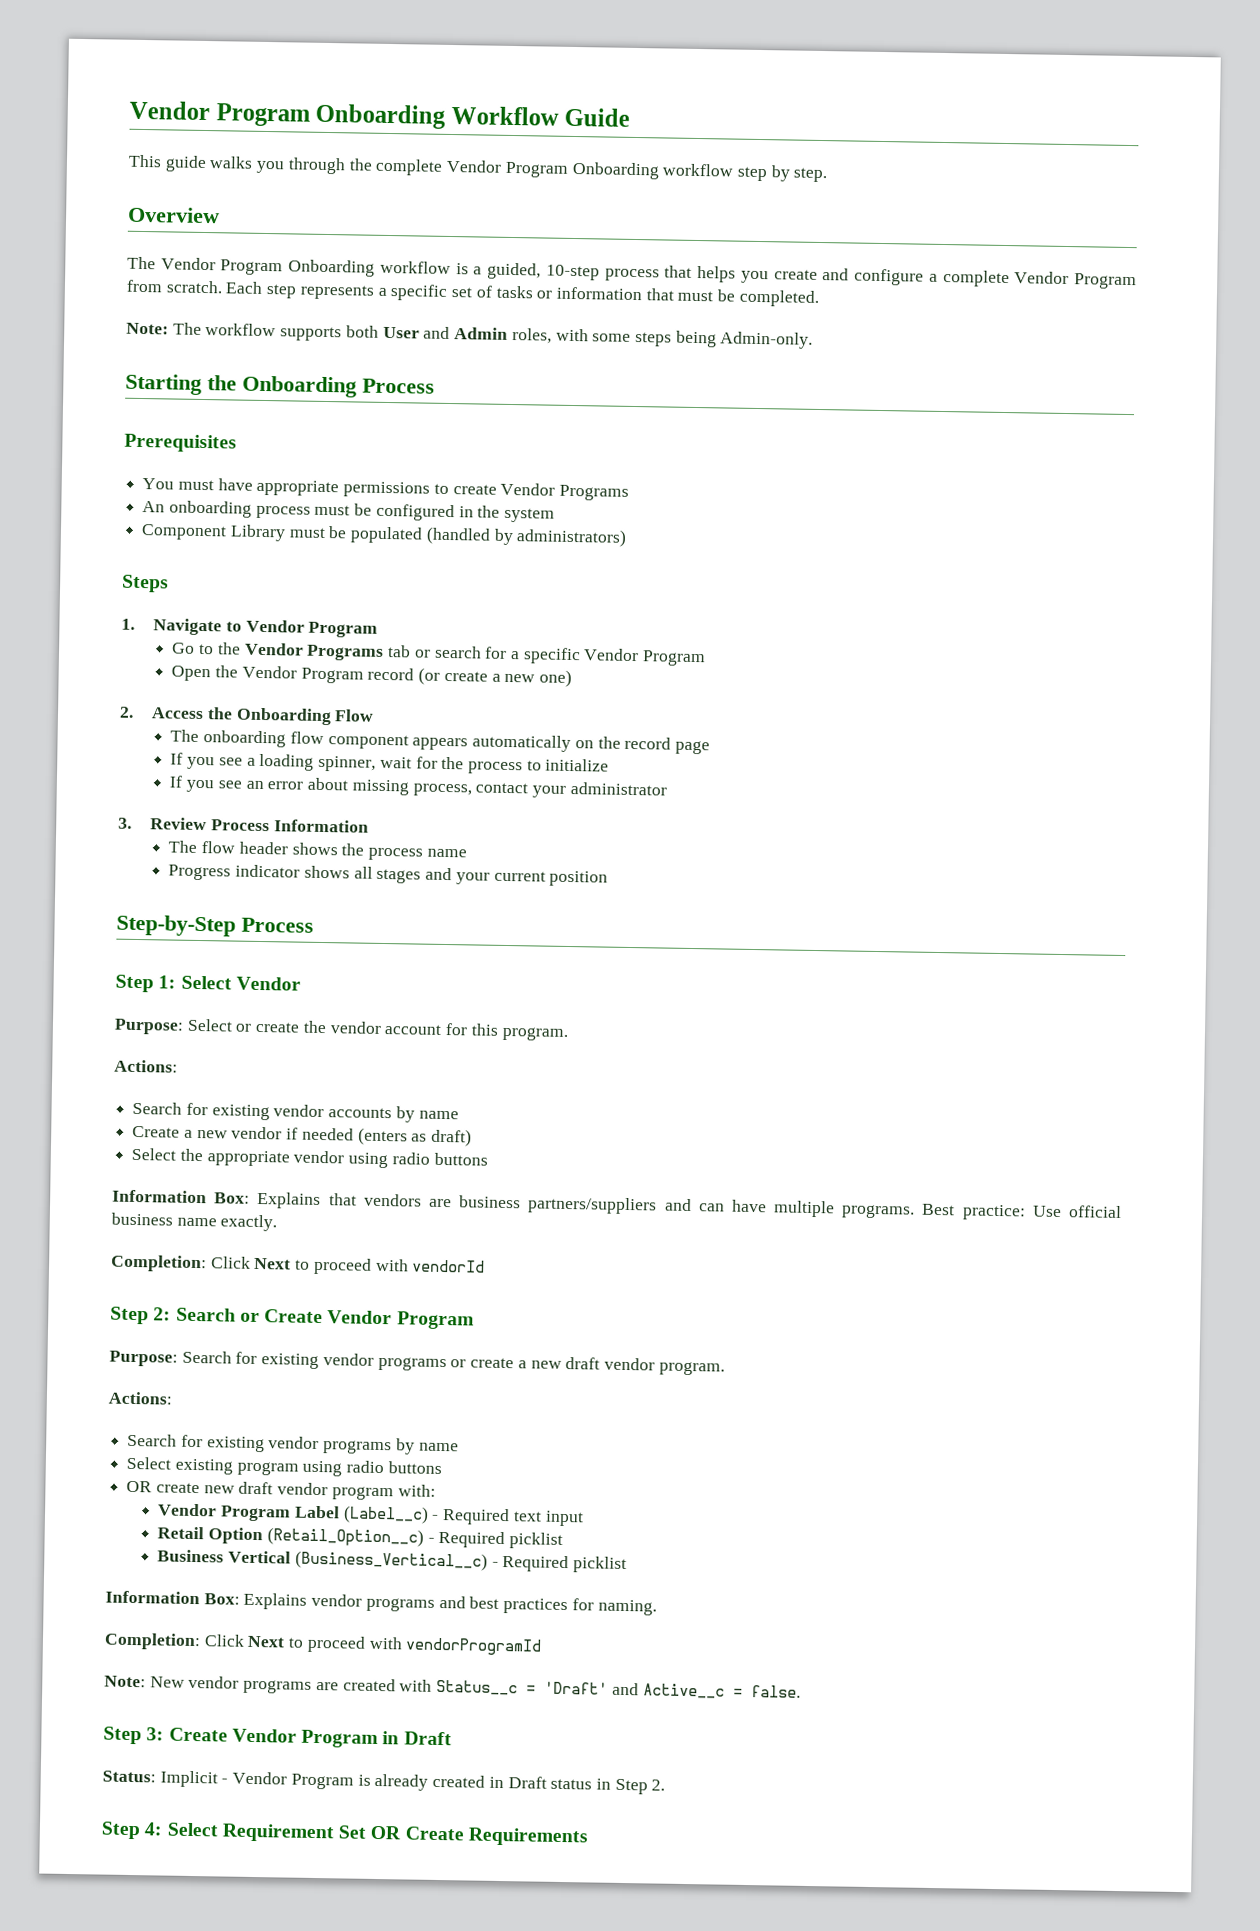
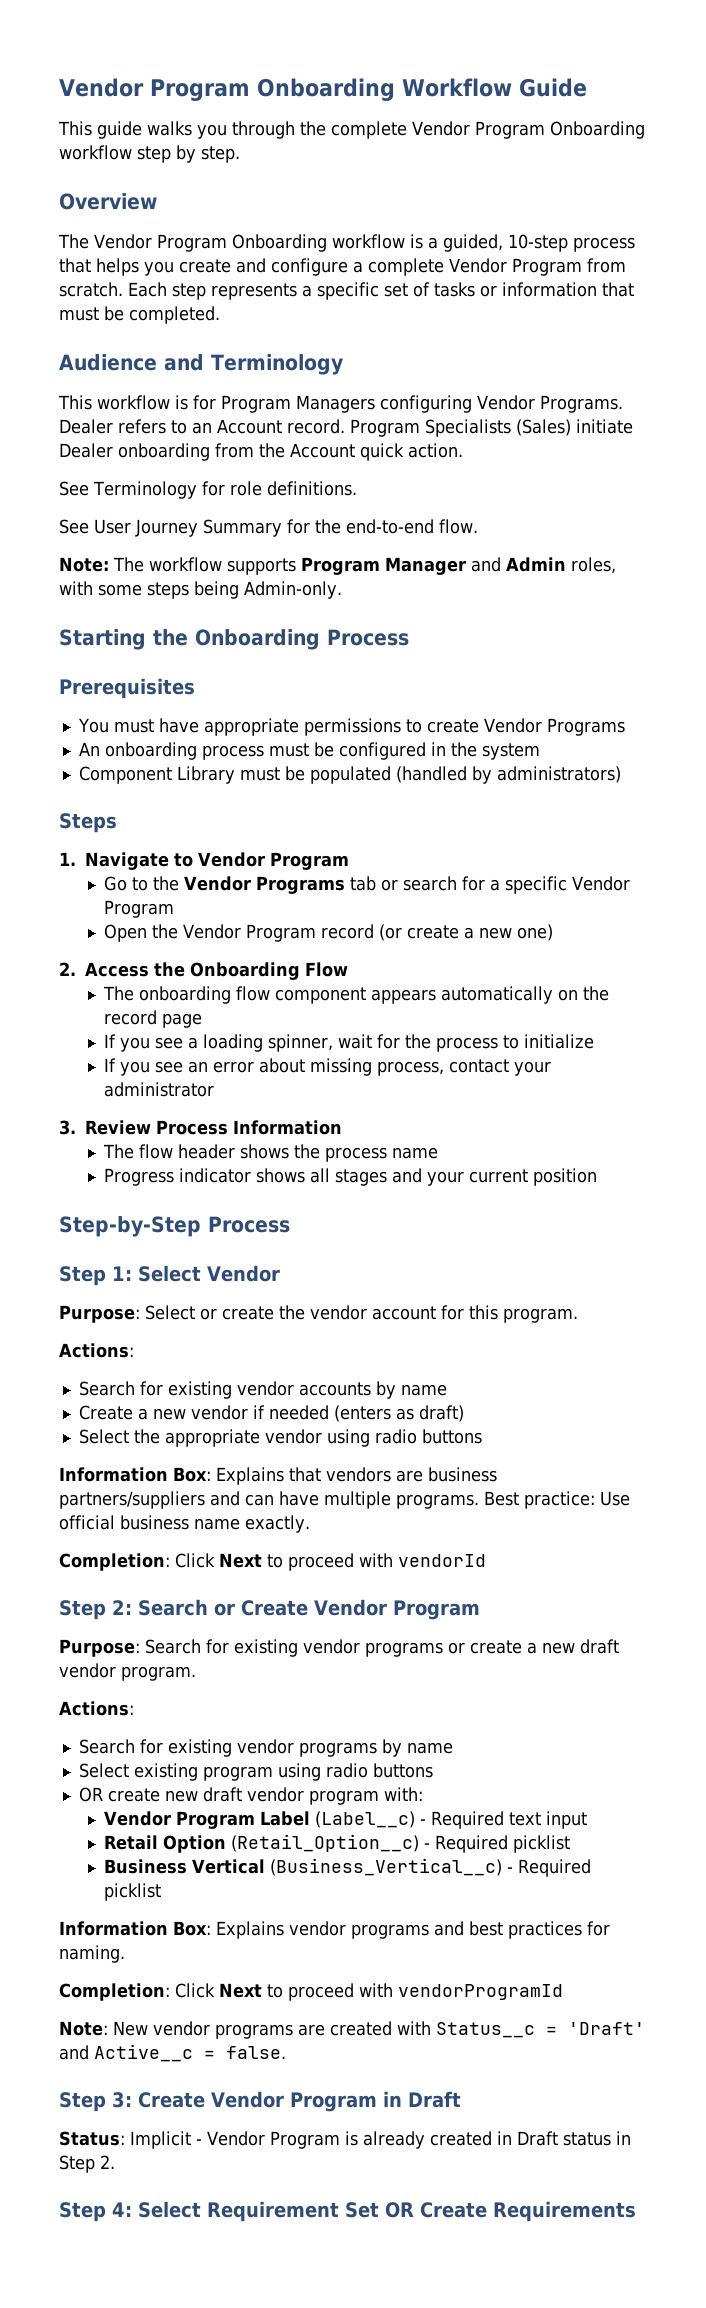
(819, 298) none -> [59,354,343,375] [58,395,623,413] [59,419,633,437] [59,443,463,461] [59,481,357,499] [59,519,478,537] // Audience and Terminology // This workflow is for Program Managers configuring Vendor Programs. Dealer refers to an Account record. Program Specialists (Sales) initiate Dealer onboarding from the Account quick action. // See Terminology for role definitions. // See User Journey Summary for the end-to-end flow.
[345,325,420,339] both User -> [301,557,466,575] Program Manager

